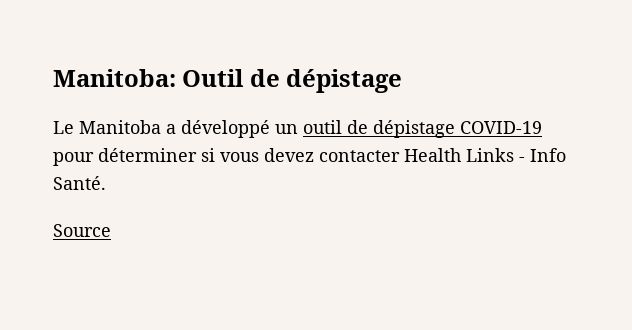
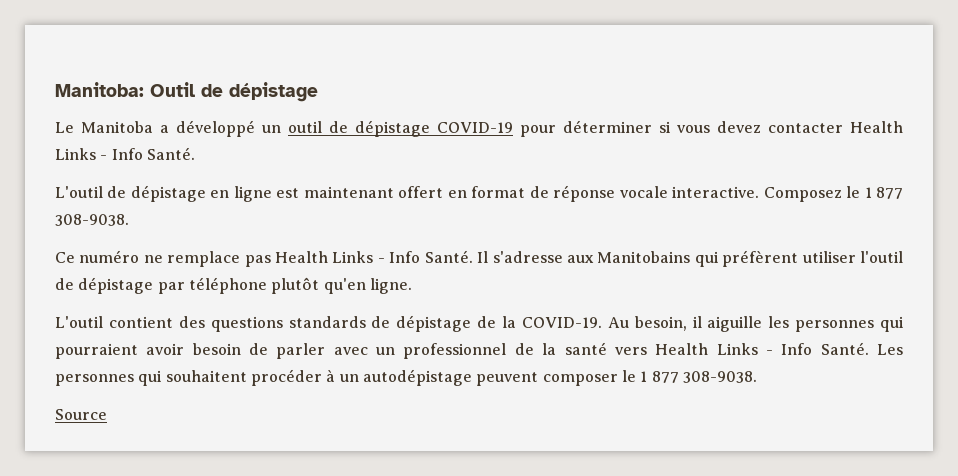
(106, 183) none -> [55,185,904,202] [55,214,129,226] [55,250,903,267] [55,277,412,294] [55,315,904,332] [55,342,904,359] [55,369,757,386] // L'outil de dépistage en ligne est maintenant offert en format de réponse vocale interactive. Composez le 1 877 308-9038. // Ce numéro ne remplace pas Health Links - Info Santé. Il s'adresse aux Manitobains qui préfèrent utiliser l'outil de dépistage par téléphone plutôt qu'en ligne. // L'outil contient des questions standards de dépistage de la COVID-19. Au besoin, il aiguille les personnes qui pourraient avoir besoin de parler avec un professionnel de la santé vers Health Links - Info Santé. Les personnes qui souhaitent procéder à un autodépistage peuvent composer le 1 877 308-9038.

